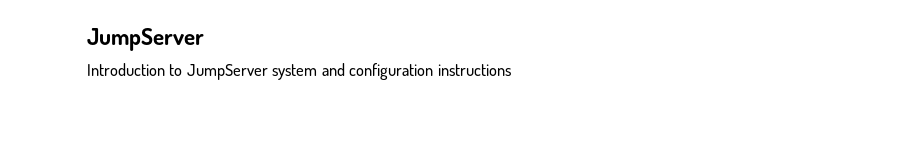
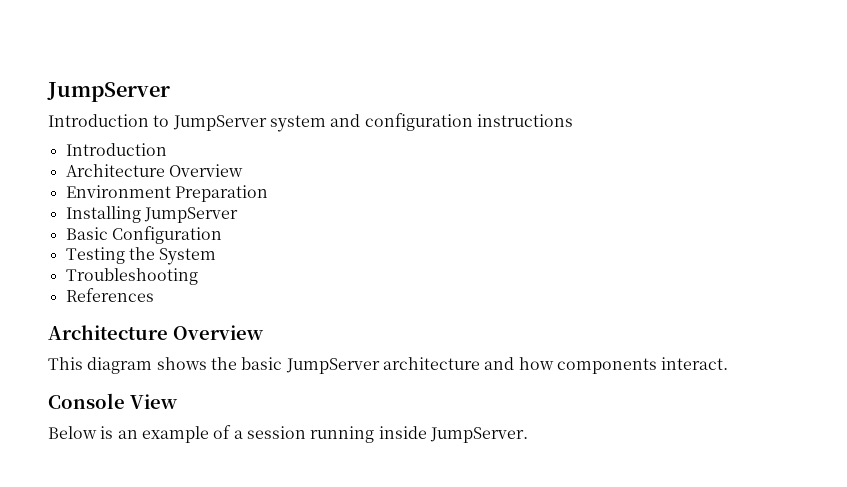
(511, 70) none -> [65,143,167,156] [65,164,243,177] [65,185,268,202] [65,206,238,223] [65,226,222,244] [65,247,217,265] [65,268,198,285] [65,288,154,302] [48,325,264,340] [48,357,729,374] [48,393,178,409] [48,425,528,443] // Introduction // Architecture Overview // Environment Preparation // Installing JumpServer // Basic Configuration // Testing the System // Troubleshooting // References // Architecture Overview // This diagram shows the basic JumpServer architecture and how components interact. // Console View // Below is an example of a session running inside JumpServer.

